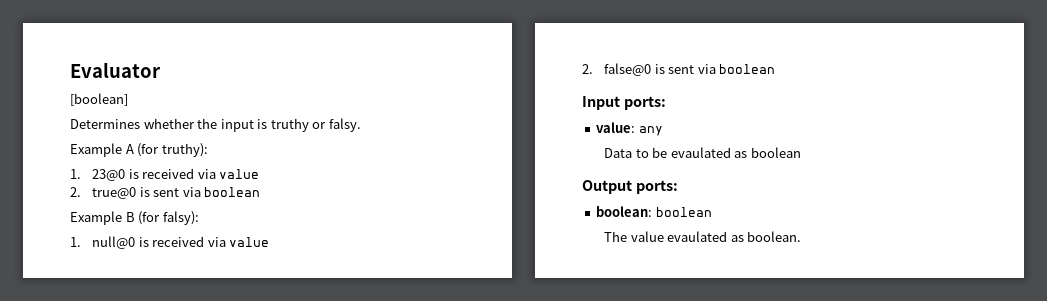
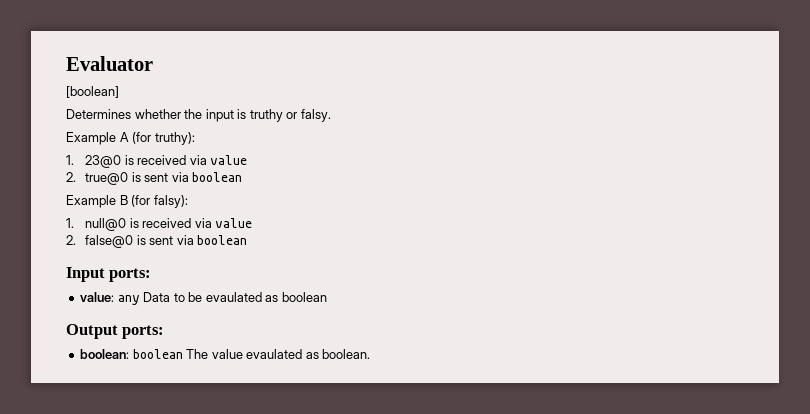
(663, 131) // -> (140, 300) none
(712, 212) // -> (183, 354) none

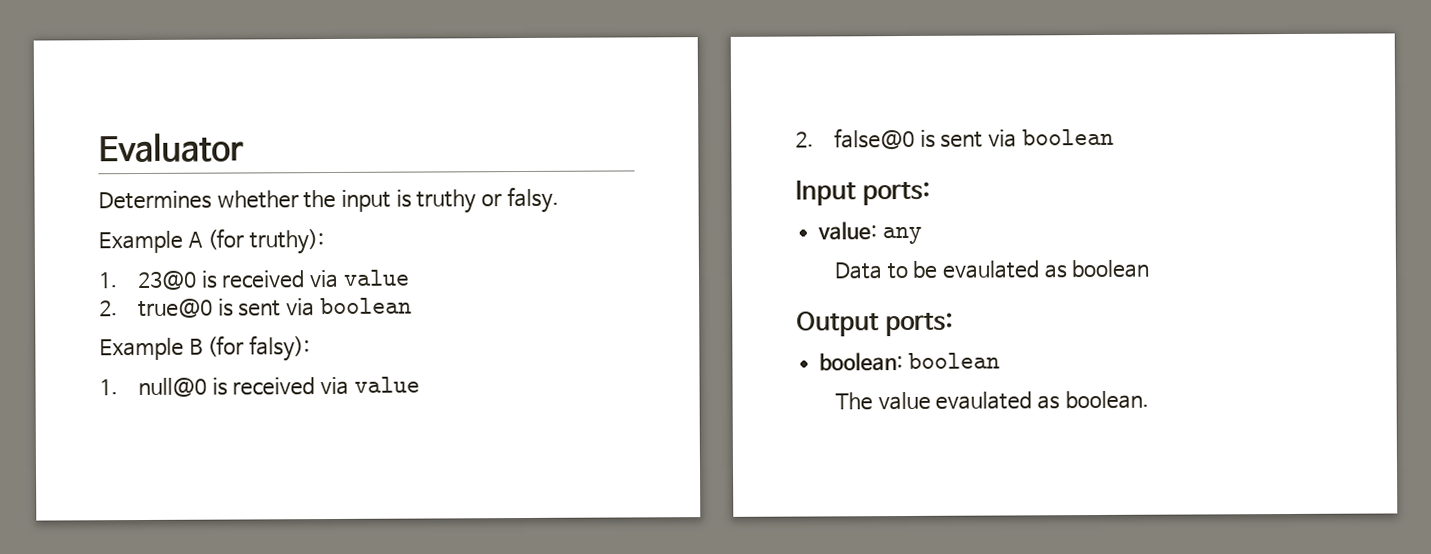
[66,86,119,98] // [boolean] -> (244, 147) none
(140, 300) none -> (922, 235) //
(183, 354) none -> (1000, 360) //

